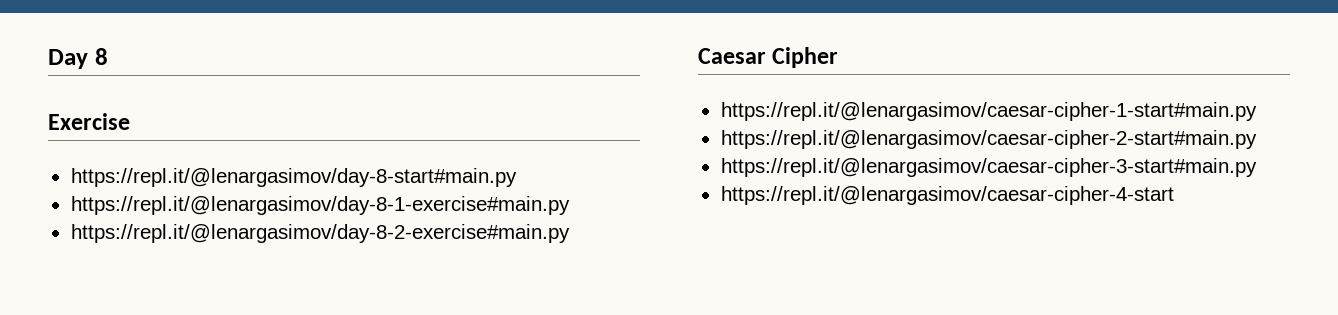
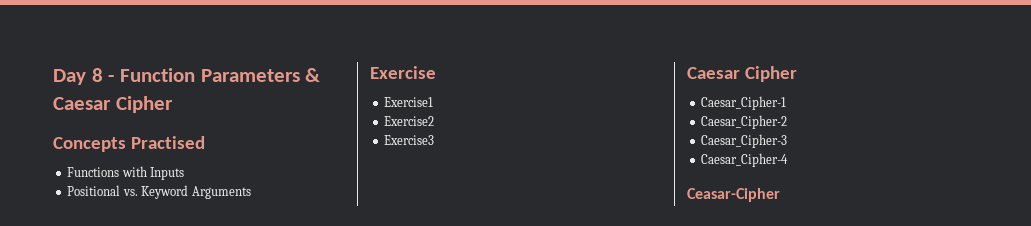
[48,113,130,130] [70,168,517,187] [70,196,570,215] [70,224,570,243] [698,47,839,68] [720,102,1257,121] [720,130,1257,149] [720,158,1257,177] [720,186,1174,205] // Exercise // https://repl.it/@lenargasimov/day-8-start#main.py // https://repl.it/@lenargasimov/day-8-1-exercise#main.py // https://repl.it/@lenargasimov/day-8-2-exercise#main.py // Caesar Cipher // https://repl.it/@lenargasimov/caesar-cipher-1-start#main.py // https://repl.it/@lenargasimov/caesar-cipher-2-start#main.py // https://repl.it/@lenargasimov/caesar-cipher-3-start#main.py // https://repl.it/@lenargasimov/caesar-cipher-4-start -> [108,68,321,82] [53,96,173,113] [53,136,205,152] [67,166,185,180] [67,185,251,199] [370,66,436,79] [384,97,434,107] [384,116,435,126] [384,135,435,145] [687,66,797,82] [701,96,787,110] [701,115,788,129] [701,134,788,148] [701,153,789,167] [687,188,780,202] - Function Parameters & Caesar Cipher // Concepts Practised // Functions with Inputs // Positional vs. Keyword Arguments // Exercise // Exercise1 // Exercise2 // Exercise3 // Caesar Cipher // Caesar_Cipher-1 // Caesar_Cipher-2 // Caesar_Cipher-3 // Caesar_Cipher-4 // Ceasar-Cipher

